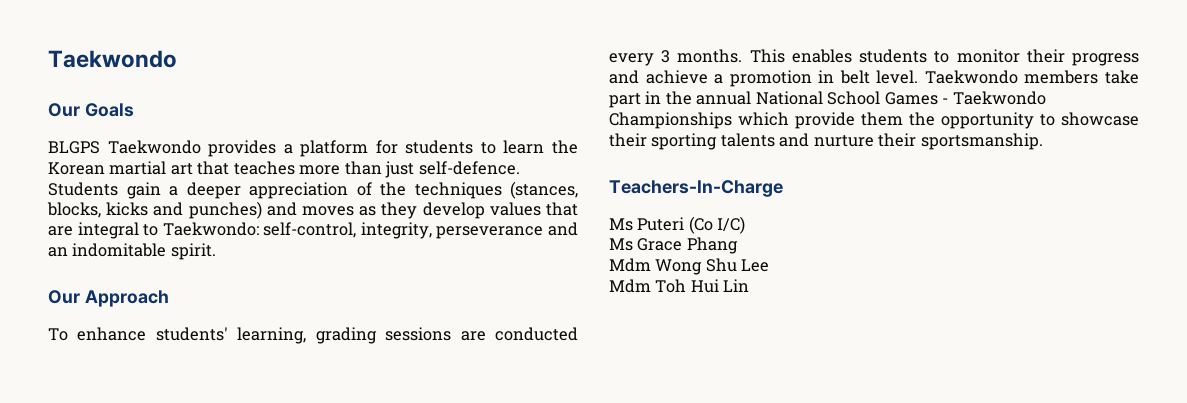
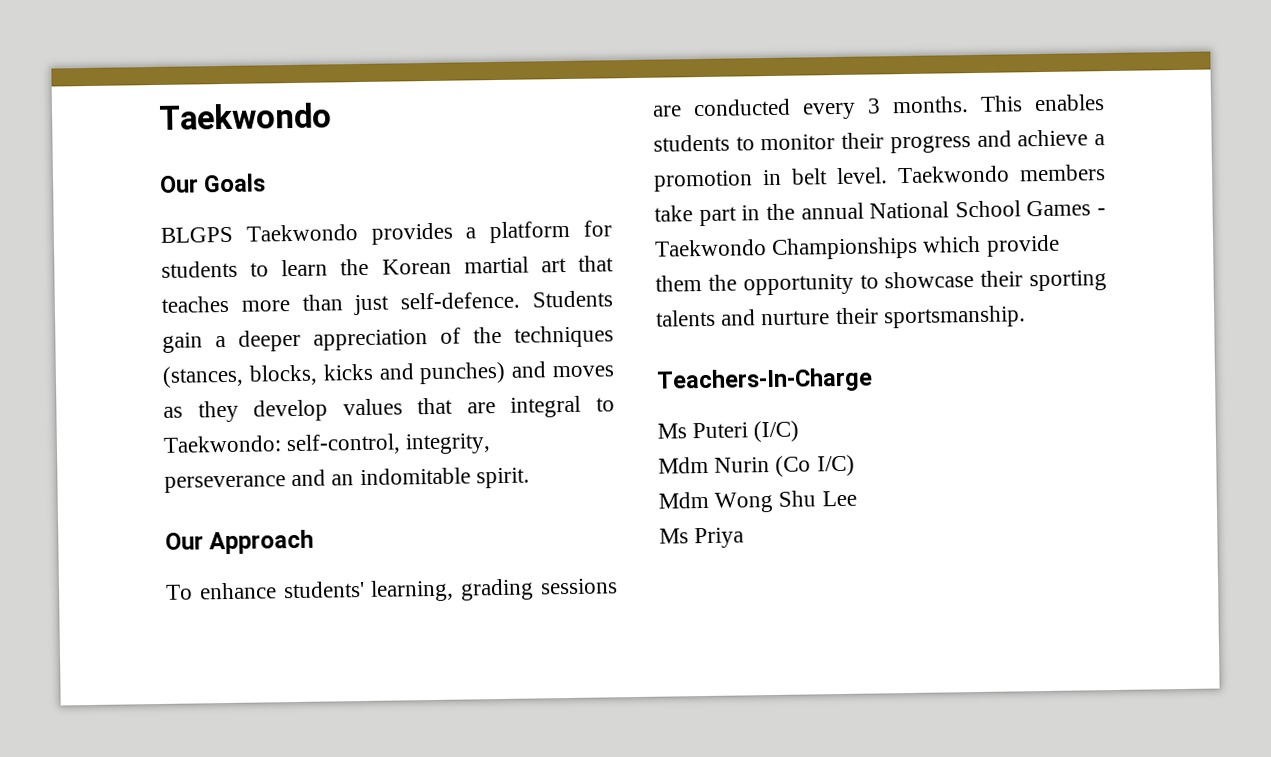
(685, 224) none -> [753,420,800,443] [658,456,771,474] (I/C) // Mdm Nurin
[609,237,738,254] // Ms Grace Phang -> (855, 465) none
[609,279,750,293] Mdm Toh Hui Lin -> [659,527,745,549] Ms Priya

